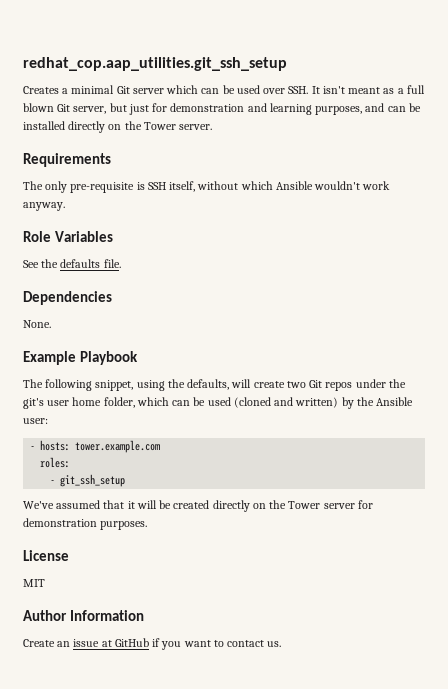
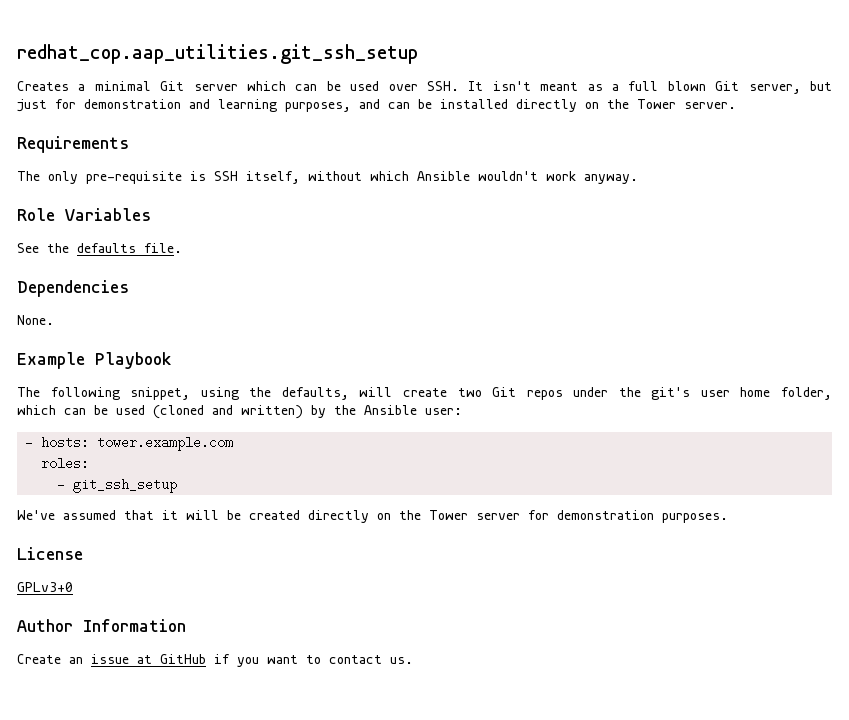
[23,579,45,587] MIT -> [17,582,73,592] GPLv3+0

